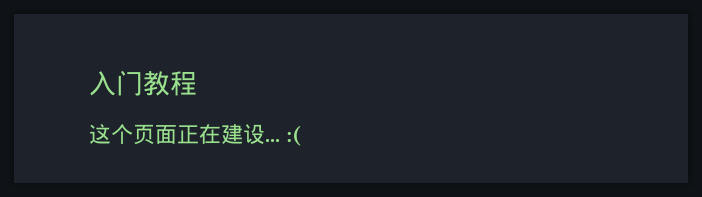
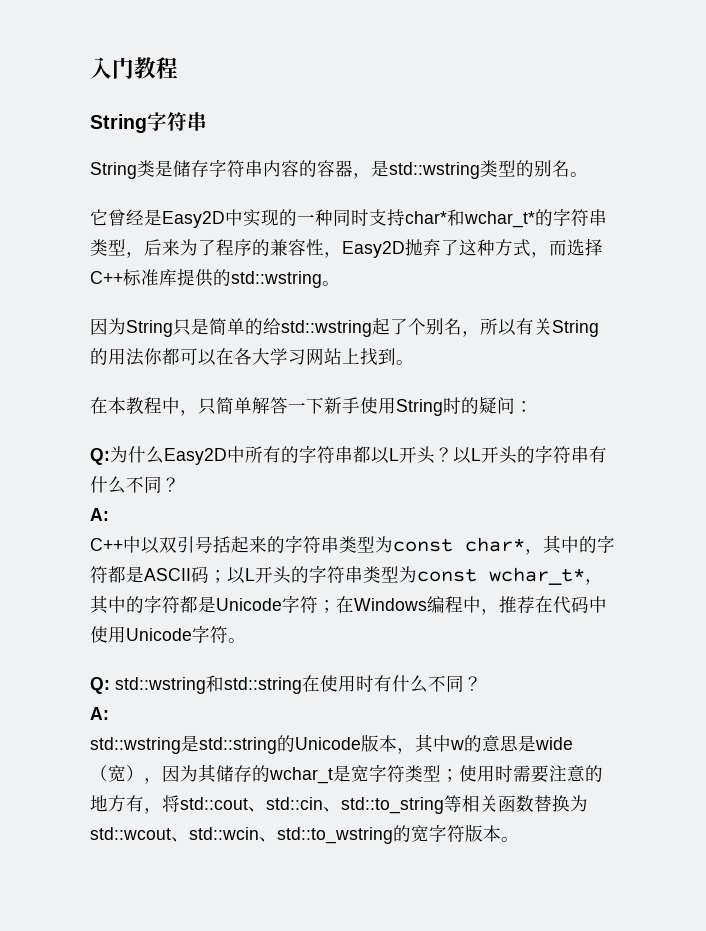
[89,124,301,146] 这个页面正在建设... :( -> [90,112,207,133] [90,159,588,179] [90,208,607,228] [90,238,603,258] [90,268,340,288] [90,318,599,337] [90,348,414,366] [90,396,533,416] [90,445,607,465] [90,476,180,494] [90,508,109,521] [90,535,615,555] [90,565,603,585] [90,595,607,615] [90,625,246,643] [90,675,482,694] [90,707,109,720] [90,734,573,754] [90,764,603,784] [90,795,588,814] [90,824,519,844] String字符串 // String类是储存字符串内容的容器，是std::wstring类型的别名。 // 它曾经是Easy2D中实现的一种同时支持char*和wchar_t*的字符串类型，后来为了程序的兼容性，Easy2D抛弃了这种方式，而选择C++标准库提供的std::wstring。 // 因为String只是简单的给std::wstring起了个别名，所以有关String的用法你都可以在各大学习网站上找到。 // 在本教程中，只简单解答一下新手使用String时的疑问： // Q:为什么Easy2D中所有的字符串都以L开头？以L开头的字符串有什么不同？ // A: // C++中以双引号括起来的字符串类型为const char*，其中的字符都是ASCII码；以L开头的字符串类型为const wchar_t*，其中的字符都是Unicode字符；在Windows编程中，推荐在代码中使用Unicode字符。 // Q: std::wstring和std::string在使用时有什么不同？ // A: // std::wstring是std::string的Unicode版本，其中w的意思是wide（宽），因为其储存的wchar_t是宽字符类型；使用时需要注意的地方有，将std::cout、std::cin、std::to_string等相关函数替换为std::wcout、std::wcin、std::to_wstring的宽字符版本。

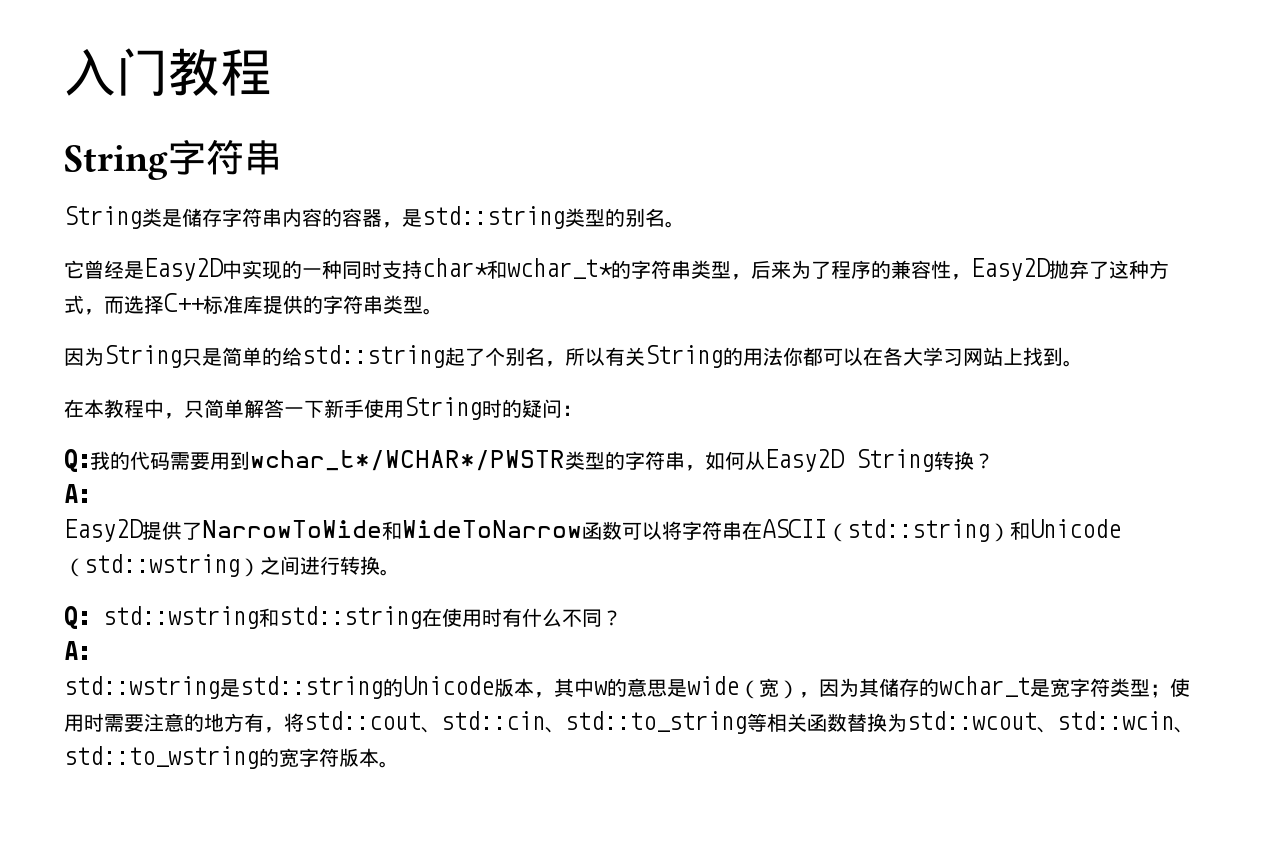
[389,162,480,179] std::wstring -> [422,206,565,229] std::string
[231,271,322,288] std::wstring -> [323,295,423,314] 字符串类型
[281,320,372,337] std::wstring -> [302,345,445,368] std::string
[110,445,607,465] [90,476,180,494] [90,508,109,521] [90,535,615,555] [90,565,603,585] [90,595,607,615] [90,625,228,643] 为什么Easy2D中所有的字符串都以L开头？以L开头的字符串有什么不同？ // A: // C++中以双引号括起来的字符串类型为const char*，其中的字符都是ASCII码；以L开头的字符串类型为const wchar_t*，其中的字符都是Unicode字符；在Windows编程中，推荐在代码中使用Unicode字符 -> [90,449,994,472] [64,484,90,503] [64,519,1121,542] [64,554,380,577] 我的代码需要用到wchar_t*/WCHAR*/PWSTR类型的字符串，如何从Easy2D String转换？ // A: // Easy2D提供了NarrowToWide和WideToNarrow函数可以将字符串在ASCII（std::string）和Unicode（std::wstring）之间进行转换

